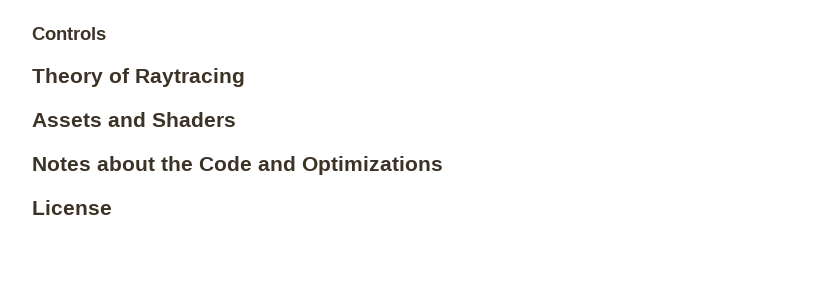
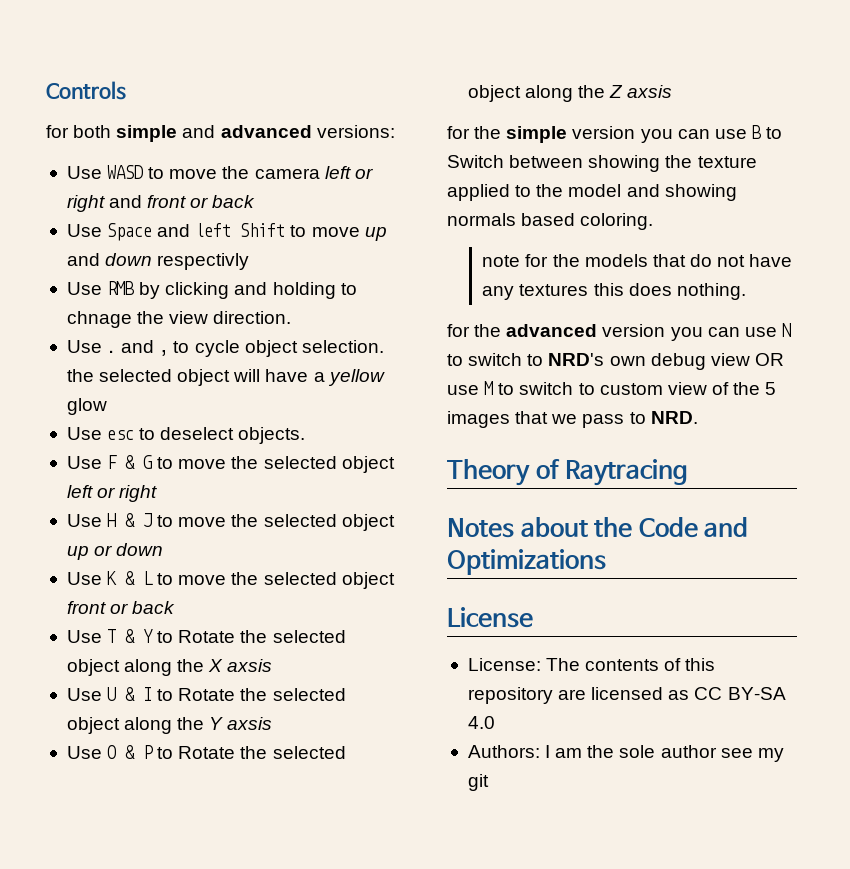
(106, 33) none -> [46,125,395,142] [66,165,373,179] [66,195,256,212] [66,223,387,241] [66,253,250,270] [66,281,357,299] [66,311,292,328] [66,340,384,357] [66,369,385,386] [66,398,107,415] [66,427,306,444] [66,455,395,473] [66,485,158,502] [66,513,395,531] [66,543,164,560] [66,571,395,589] [66,601,176,614] [66,629,346,643] [66,659,273,676] [66,687,346,701] [66,717,273,734] [66,745,346,759] [467,85,673,102] [447,125,783,143] [447,155,757,172] [447,184,737,201] [447,213,654,230] [482,254,793,267] [482,283,746,300] [447,323,791,341] [447,353,784,370] [447,381,777,395] [447,411,698,428] // for both simple and advanced versions: // Use WASD to move the camera left or right and front or back // Use Space and left Shift to move up and down respectivly // Use RMB by clicking and holding to chnage the view direction. // Use . and , to cycle object selection. the selected object will have a yellow glow // Use esc to deselect objects. // Use F & G to move the selected object left or right // Use H & J to move the selected object up or down // Use K & L to move the selected object front or back // Use T & Y to Rotate the selected object along the X axsis // Use U & I to Rotate the selected object along the Y axsis // Use O & P to Rotate the selected object along the Z axsis // for the simple version you can use B to Switch between showing the texture applied to the model and showing normals based coloring. // note for the models that do not have any textures this does nothing. // for the advanced version you can use N to switch to NRD's own debug view OR use M to switch to custom view of the 5 images that we pass to NRD.
[32,112,236,127] // Assets and Shaders -> (689, 472) none
(112, 207) none -> [467,658,716,671] [467,687,786,704] [467,716,495,729] [467,745,784,762] [467,774,489,791] // License: The contents of this repository are licensed as CC BY-SA 4.0 // Authors: I am the sole author see my git

